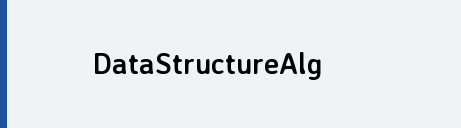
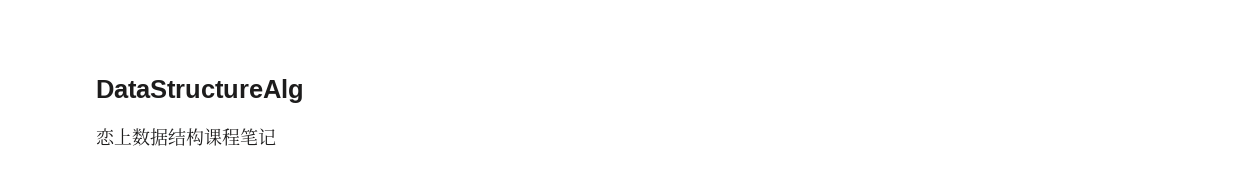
(323, 66) none -> [96,128,276,146] // 恋上数据结构课程笔记

